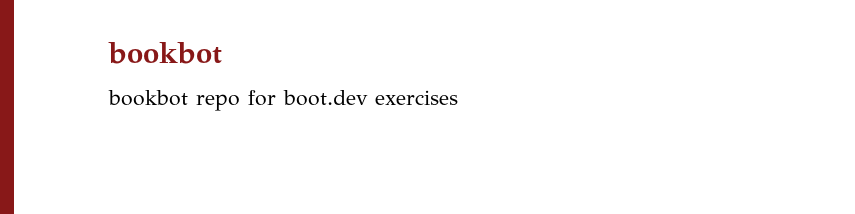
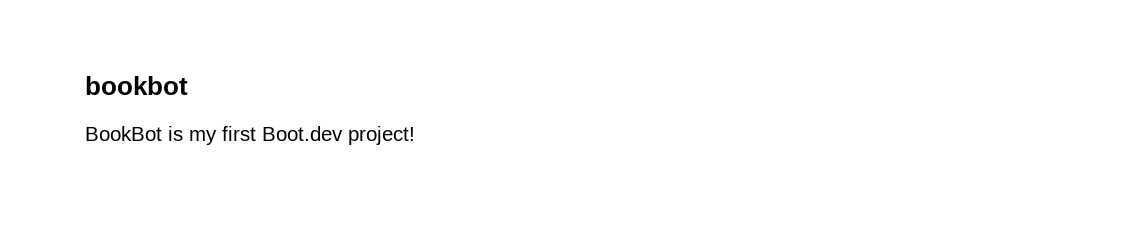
[108,90,458,111] bookbot repo for boot.dev exercises -> [85,126,415,145] BookBot is my first Boot.dev project!

